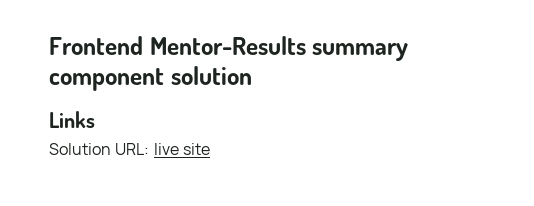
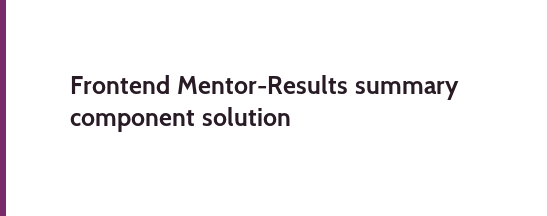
[49,111,95,128] [49,143,210,155] // Links // Solution URL: live site -> (291, 116) none

